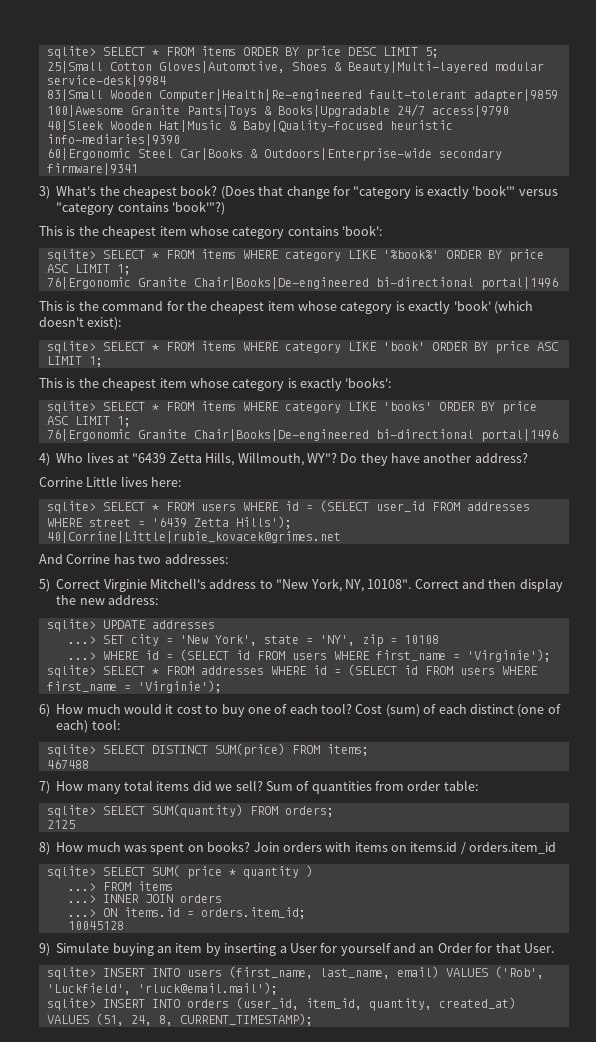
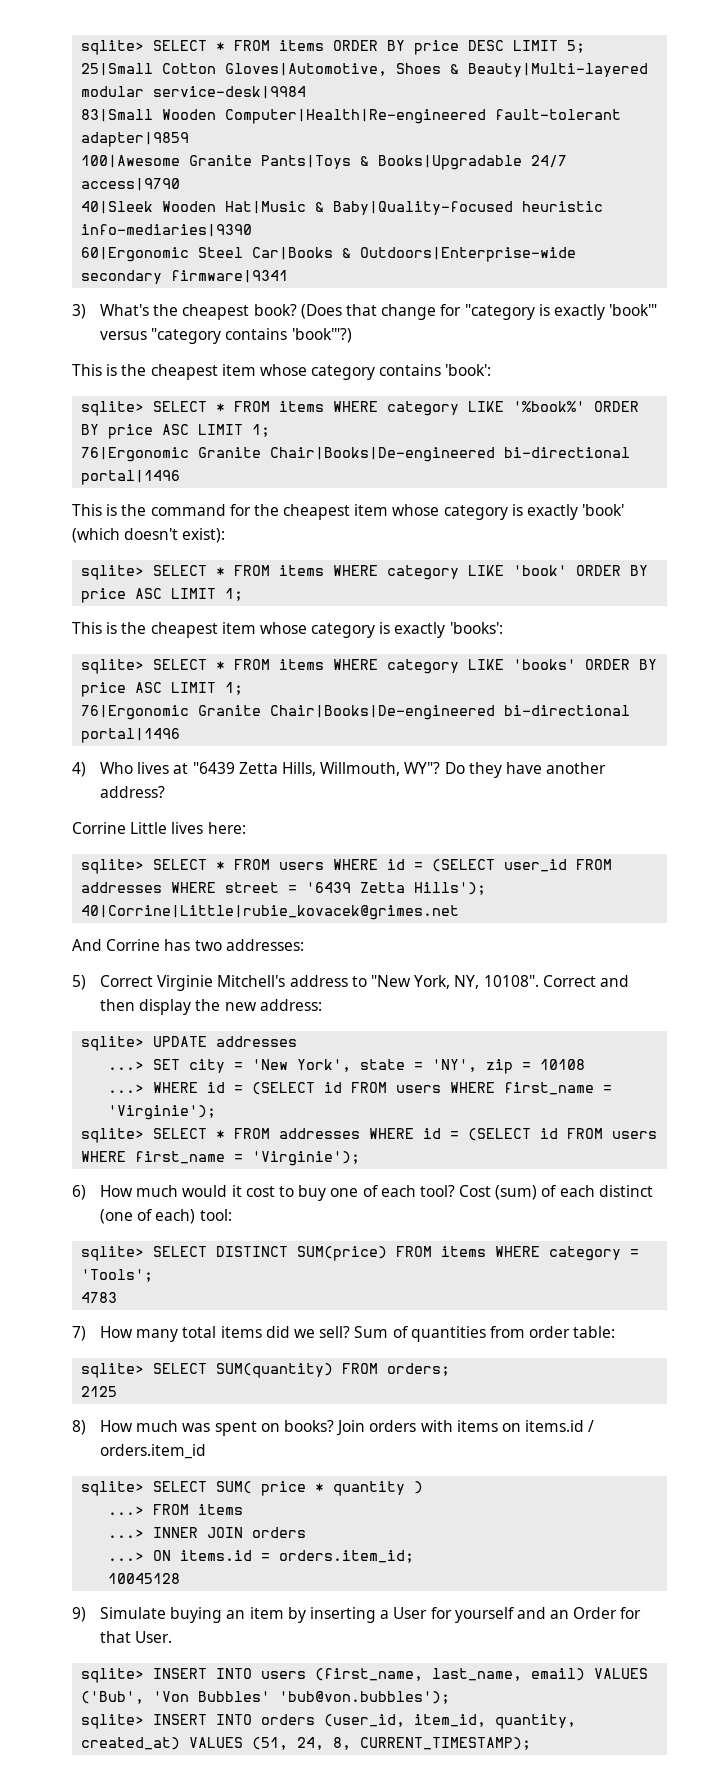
[326,744,369,756] [46,759,89,769] items; // 467488 -> [441,1246,640,1261] [81,1269,154,1282] [81,1292,118,1303] items WHERE category = 'Tools'; // 4783
[494,966,544,979] [46,982,278,995] ('Rob', 'Luckfield', 'rluck@email.mail'); -> [81,1691,451,1704] ('Bub', 'Von Bubbles' 'bub@von.bubbles');

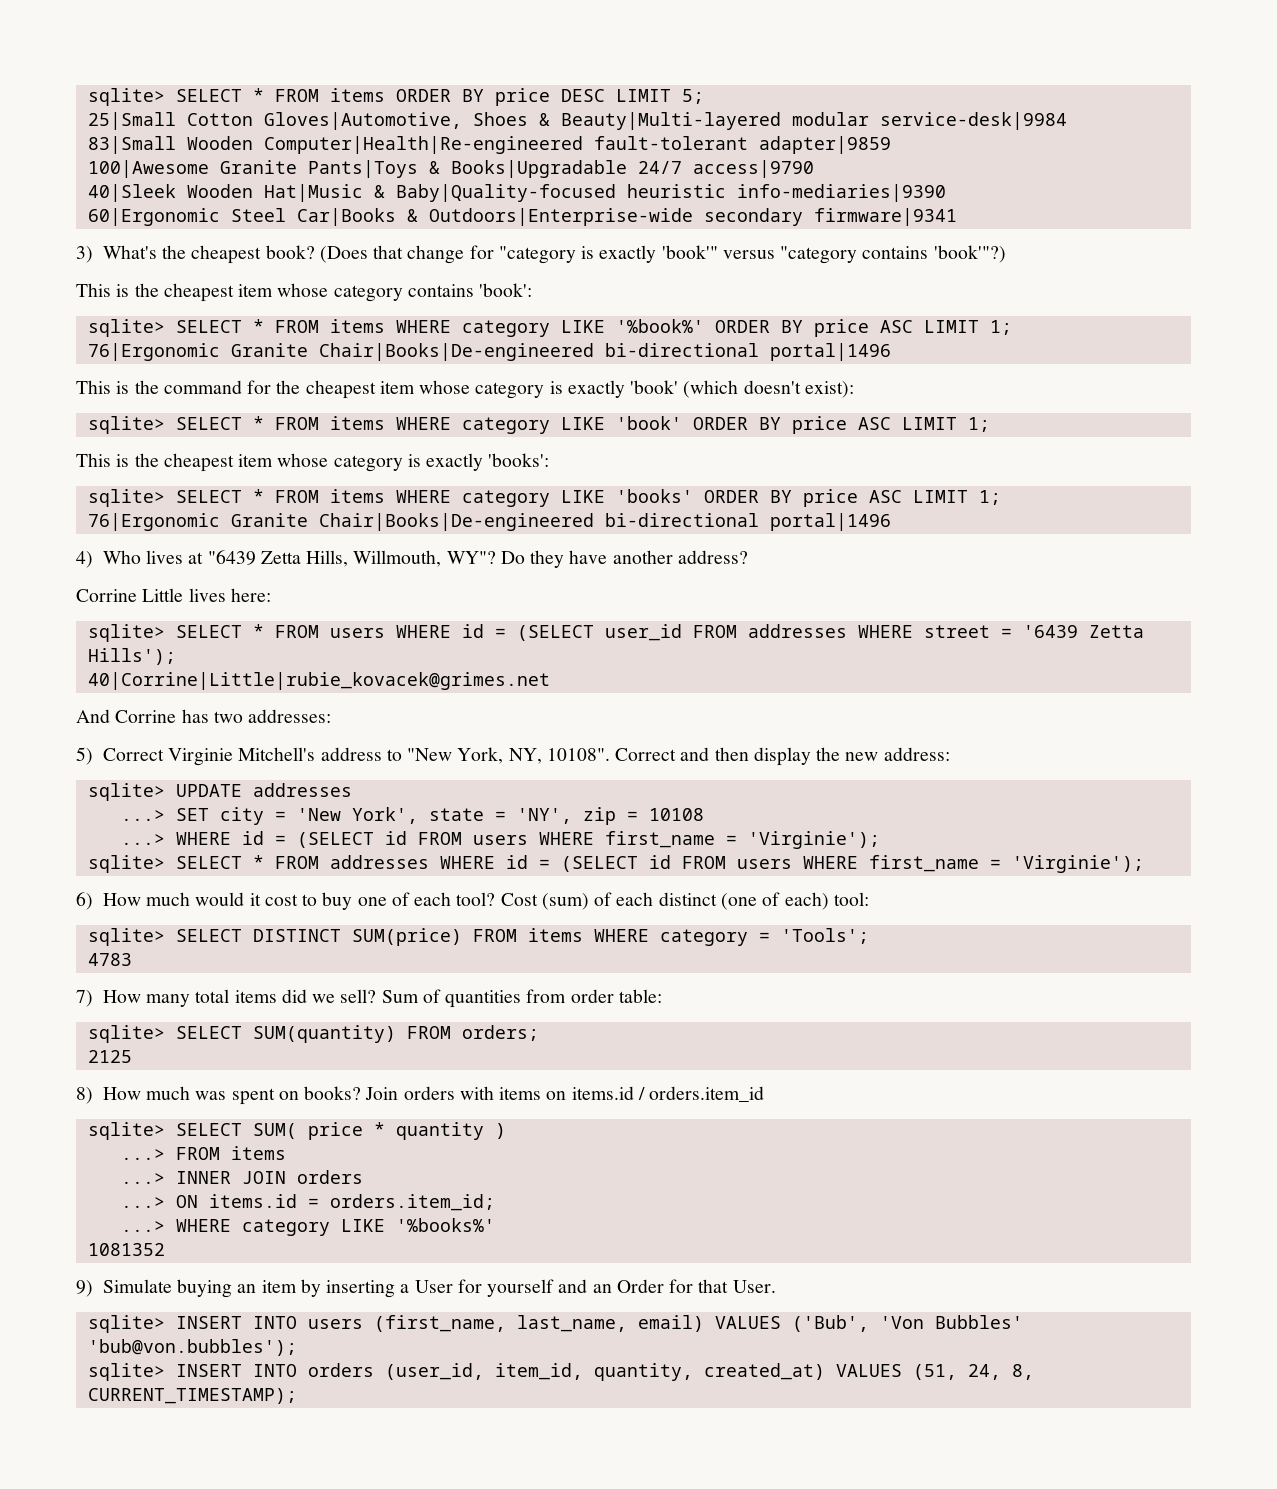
[108,1573,181,1584] 10045128 -> [120,1218,495,1236] [87,1243,165,1256] ...> WHERE category LIKE '%books%' // 1081352

